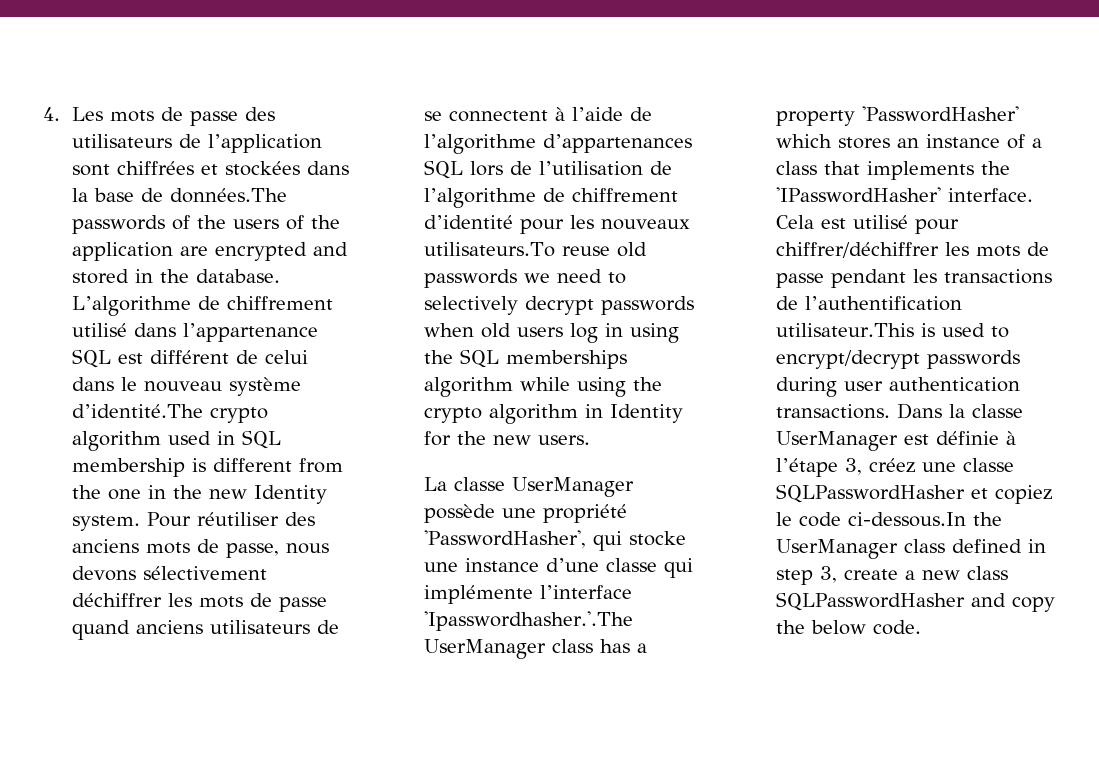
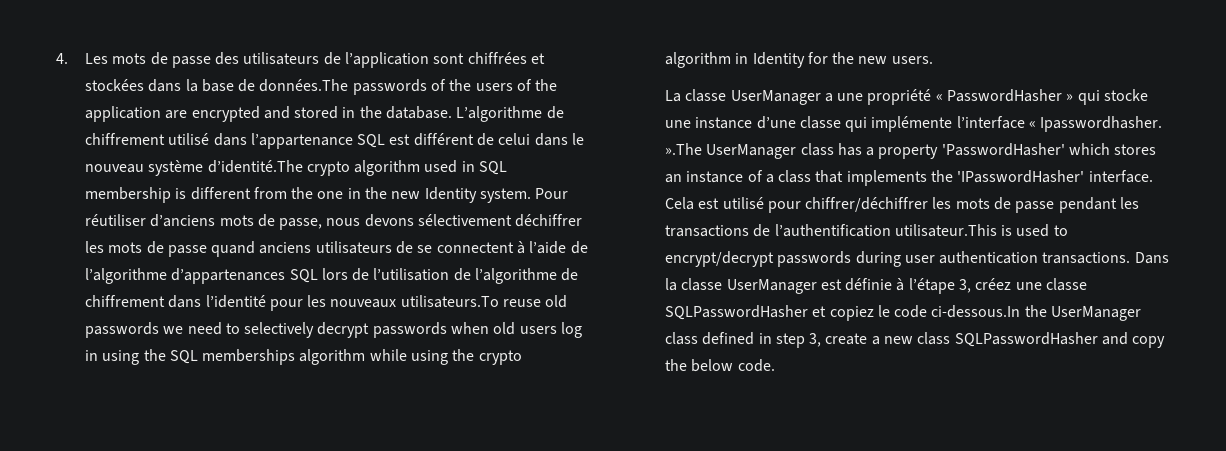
[284,512,315,526] [71,539,139,553] des anciens -> [150,214,216,227] d’anciens
[423,215,513,229] d’identité -> [168,295,266,308] dans l’identité
[423,504,495,523] possède -> [824,93,833,102] a
[423,530,586,548] 'PasswordHasher', -> [935,89,1074,102] « PasswordHasher »
[423,611,633,631] 'Ipasswordhasher.'.The -> [1029,116,1163,132] [664,143,702,155] « Ipasswordhasher. ».The

